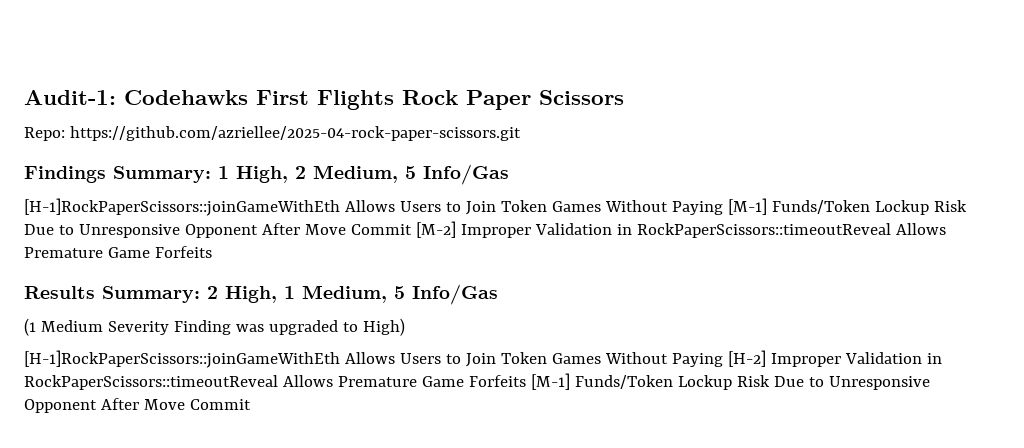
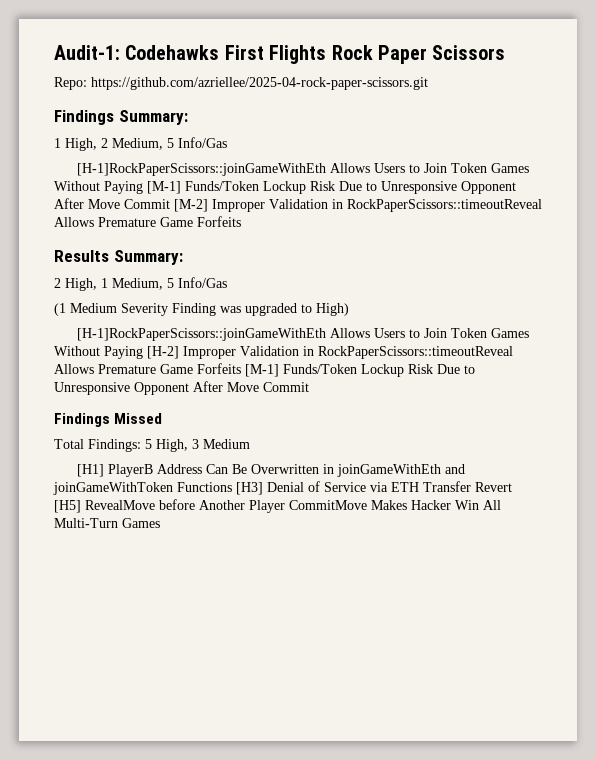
(211, 174) none -> (188, 117) //
(200, 294) none -> (183, 257) //
(251, 404) none -> [54,413,163,427] [54,439,250,452] [76,464,465,477] [53,481,512,495] [54,499,501,513] [54,518,160,528] // Findings Missed // Total Findings: 5 High, 3 Medium // [H1] PlayerB Address Can Be Overwritten in joinGameWithEth and joinGameWithToken Functions [H3] Denial of Service via ETH Transfer Revert [H5] RevealMove before Another Player CommitMove Makes Hacker Win All Multi-Turn Games

